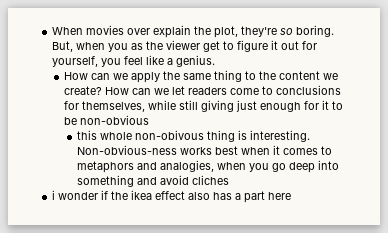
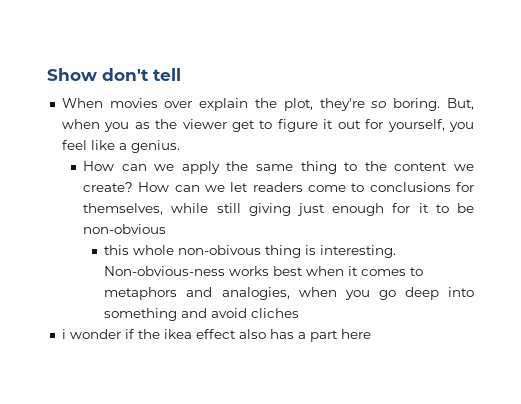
(52, 31) none -> [47,68,181,81] Show don't tell //

